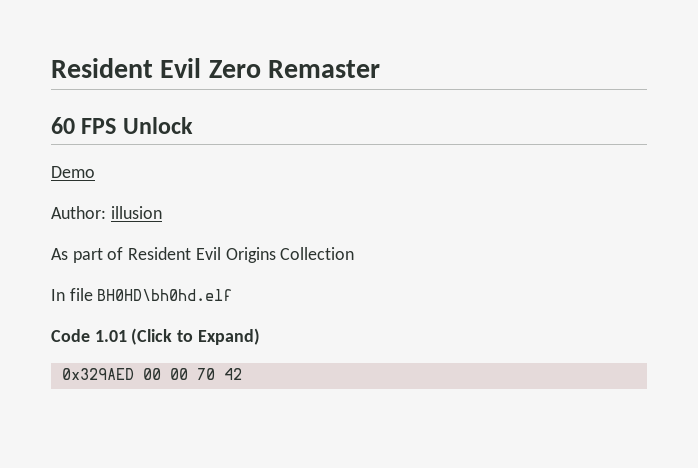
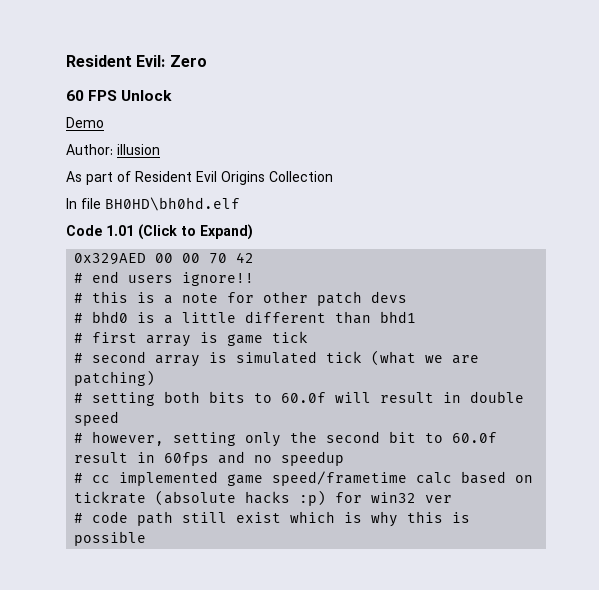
[51,58,202,78] Resident Evil -> [66,55,166,67] Resident Evil:
[268,60,381,78] Remaster -> (207, 61) none
(242, 374) none -> [74,271,255,286] [74,291,408,306] [74,311,417,324] [74,331,309,347] [74,350,480,367] [74,370,156,386] [74,391,525,406] [74,411,120,426] [74,431,498,447] [74,451,345,466] [74,471,534,486] [74,490,453,506] [74,511,471,527] [74,531,147,546] // # end users ignore!! // # this is a note for other patch devs // # bhd0 is a little different than bhd1 // # first array is game tick // # second array is simulated tick (what we are patching) // # setting both bits to 60.0f will result in double speed // # however, setting only the second bit to 60.0f result in 60fps and no speedup // # cc implemented game speed/frametime calc based on tickrate (absolute hacks :p) for win32 ver // # code path still exist which is why this is possible

